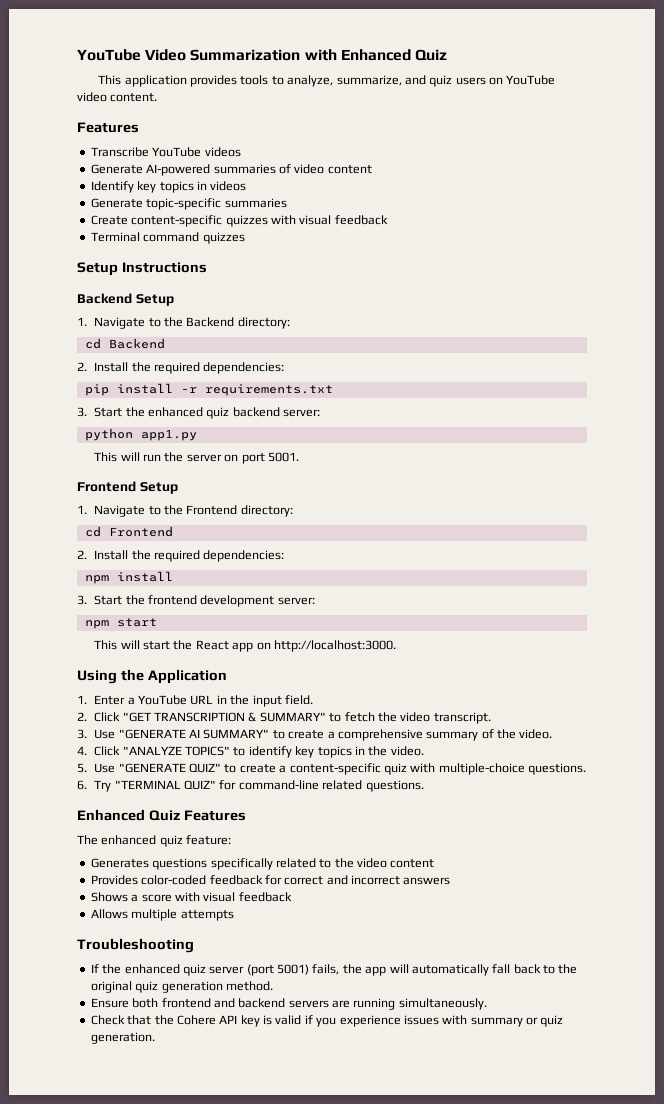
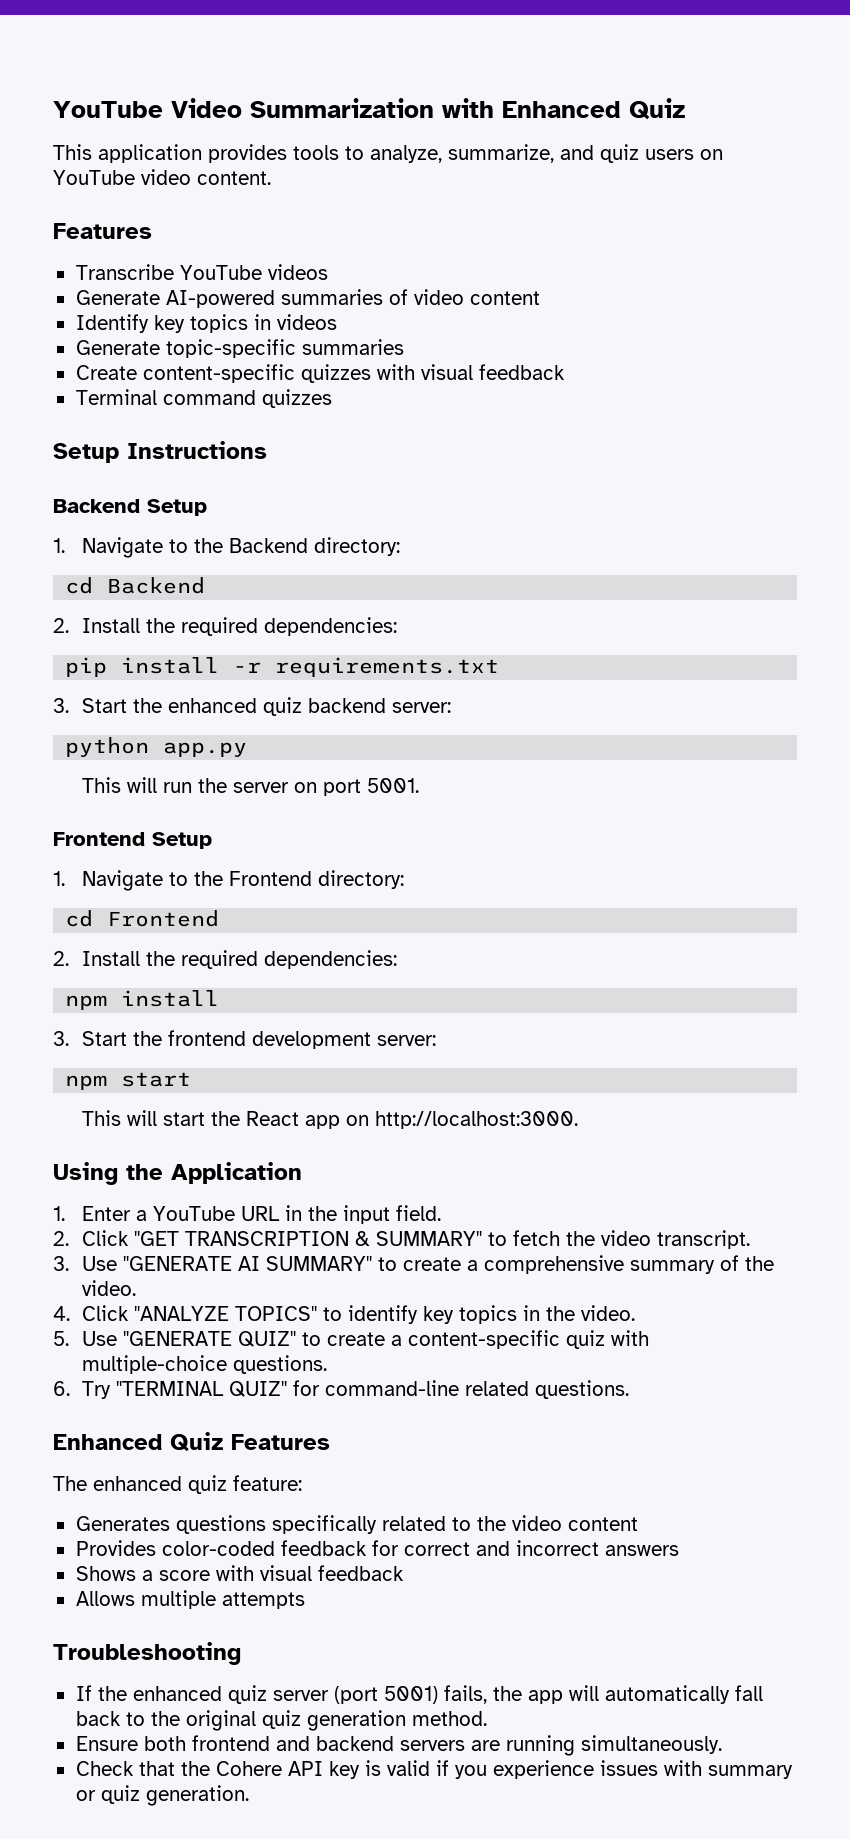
[140,429,197,441] app1.py -> [163,742,248,757] app.py

